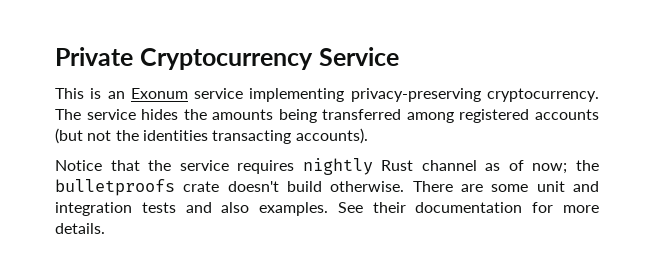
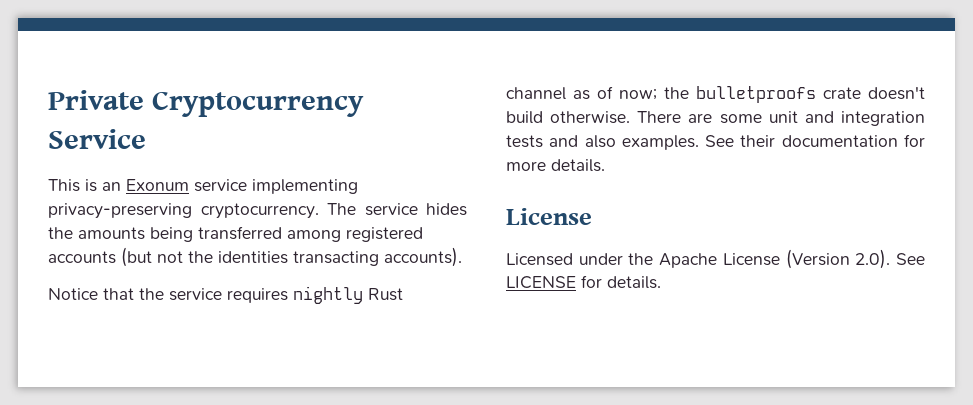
(105, 228) none -> [506,208,592,225] [506,249,925,269] [506,275,661,289] // License // Licensed under the Apache License (Version 2.0). See LICENSE for details.

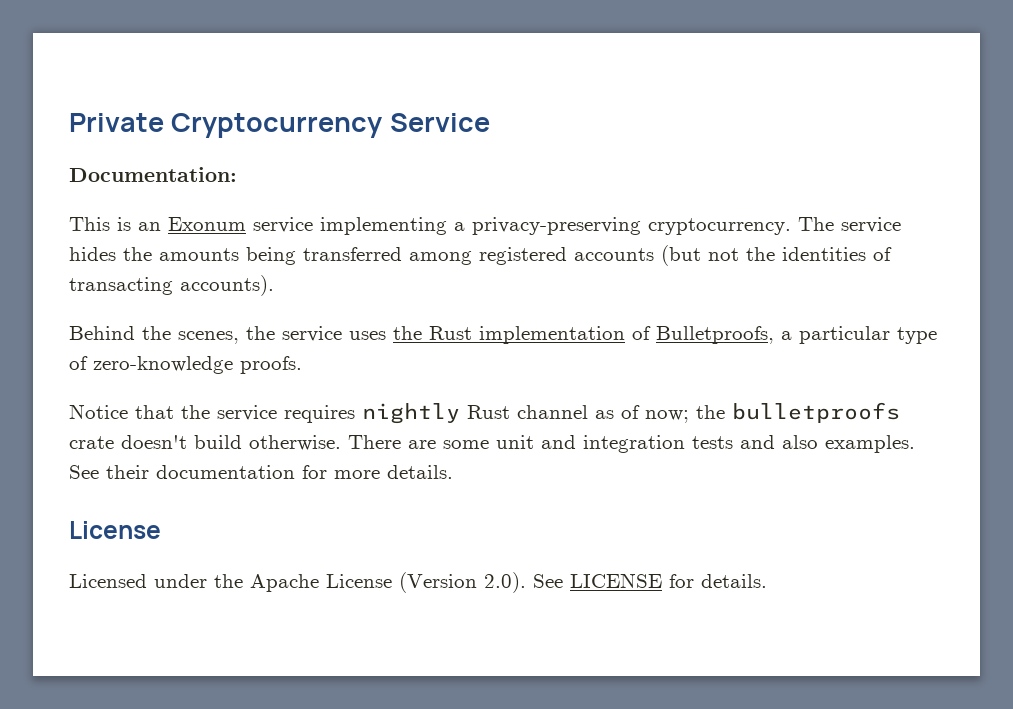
(146, 139) none -> [69,167,237,182] // Documentation:
(358, 186) none -> [454,222,465,231] a
(288, 257) none -> [873,247,892,261] of
(462, 257) none -> [69,326,937,344] [69,356,302,374] // Behind the scenes, the service uses the Rust implementation of Bulletproofs, a particular type of zero-knowledge proofs.

